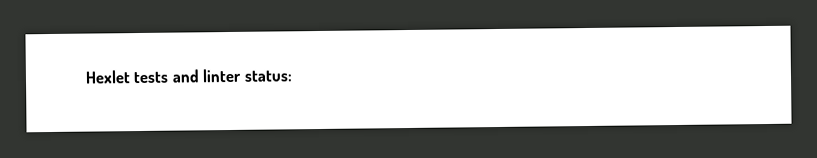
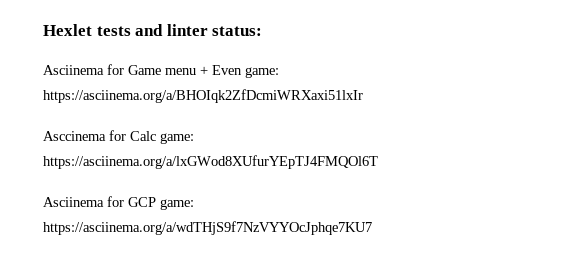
(293, 76) none -> [43,64,279,78] [43,89,363,103] [43,130,194,144] [43,155,378,169] [43,196,194,210] [43,221,372,235] // Asciinema for Game menu + Even game: https://asciinema.org/a/BHOIqk2ZfDcmiWRXaxi51lxIr // Asccinema for Calc game: https://asciinema.org/a/lxGWod8XUfurYEpTJ4FMQOl6T // Asciinema for GCP game: https://asciinema.org/a/wdTHjS9f7NzVYYOcJphqe7KU7

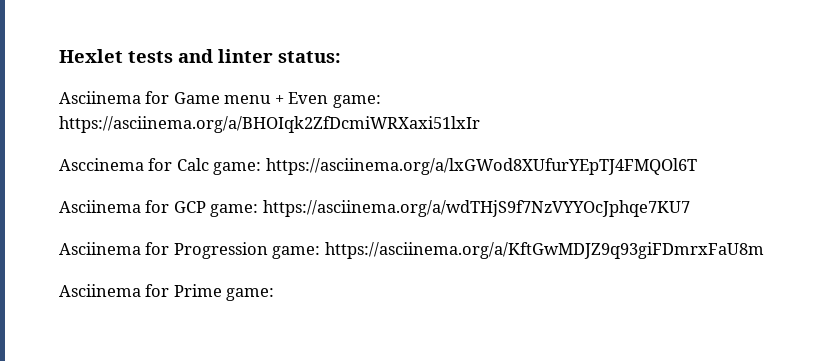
(372, 228) none -> [59,242,764,259] [59,284,275,301] // Asciinema for Progression game: https://asciinema.org/a/KftGwMDJZ9q93giFDmrxFaU8m // Asciinema for Prime game:

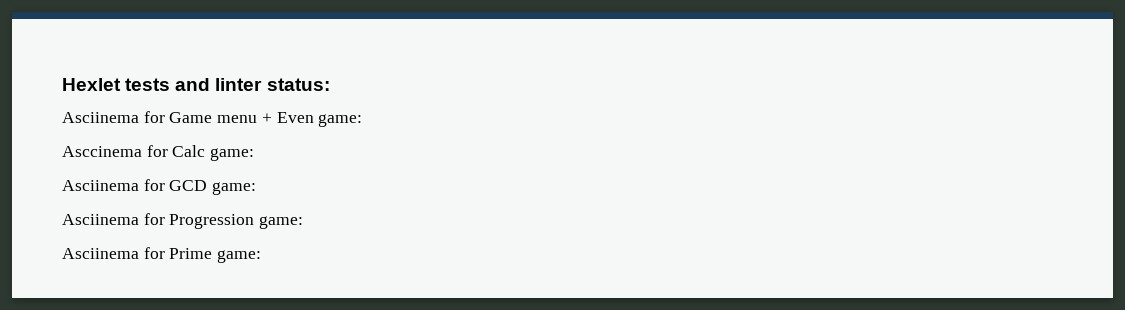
[59,116,480,133] https://asciinema.org/a/BHOIqk2ZfDcmiWRXaxi51lxIr -> (363, 120) none
[265,158,697,175] [59,200,690,217] https://asciinema.org/a/lxGWod8XUfurYEpTJ4FMQOl6T // Asciinema for GCP game: https://asciinema.org/a/wdTHjS9f7NzVYYOcJphqe7KU7 -> [62,179,257,195] // Asciinema for GCD game:
[324,242,764,259] https://asciinema.org/a/KftGwMDJZ9q93giFDmrxFaU8m -> (304, 222) none

